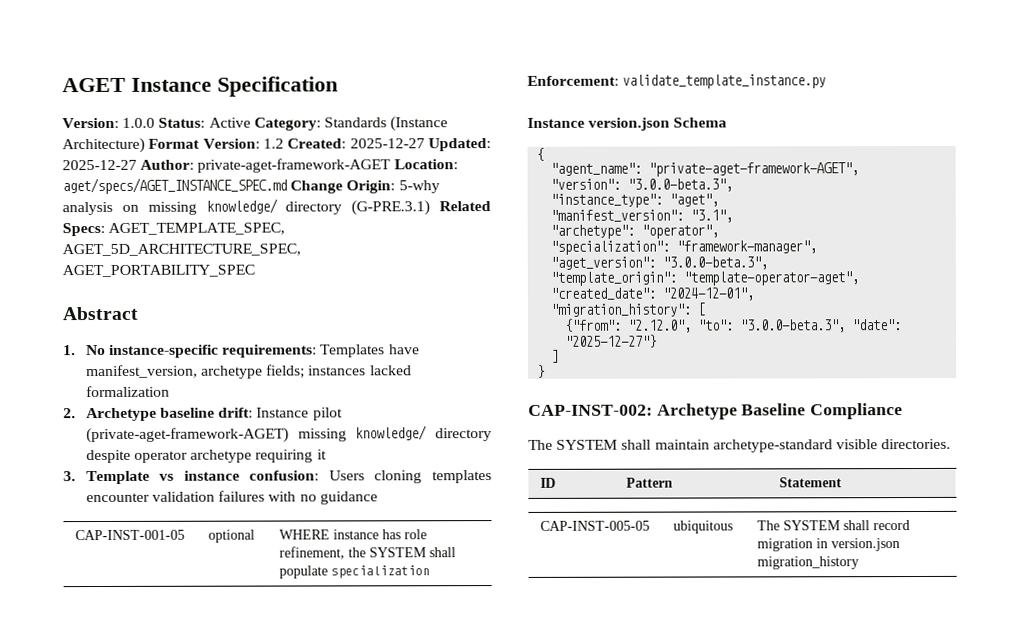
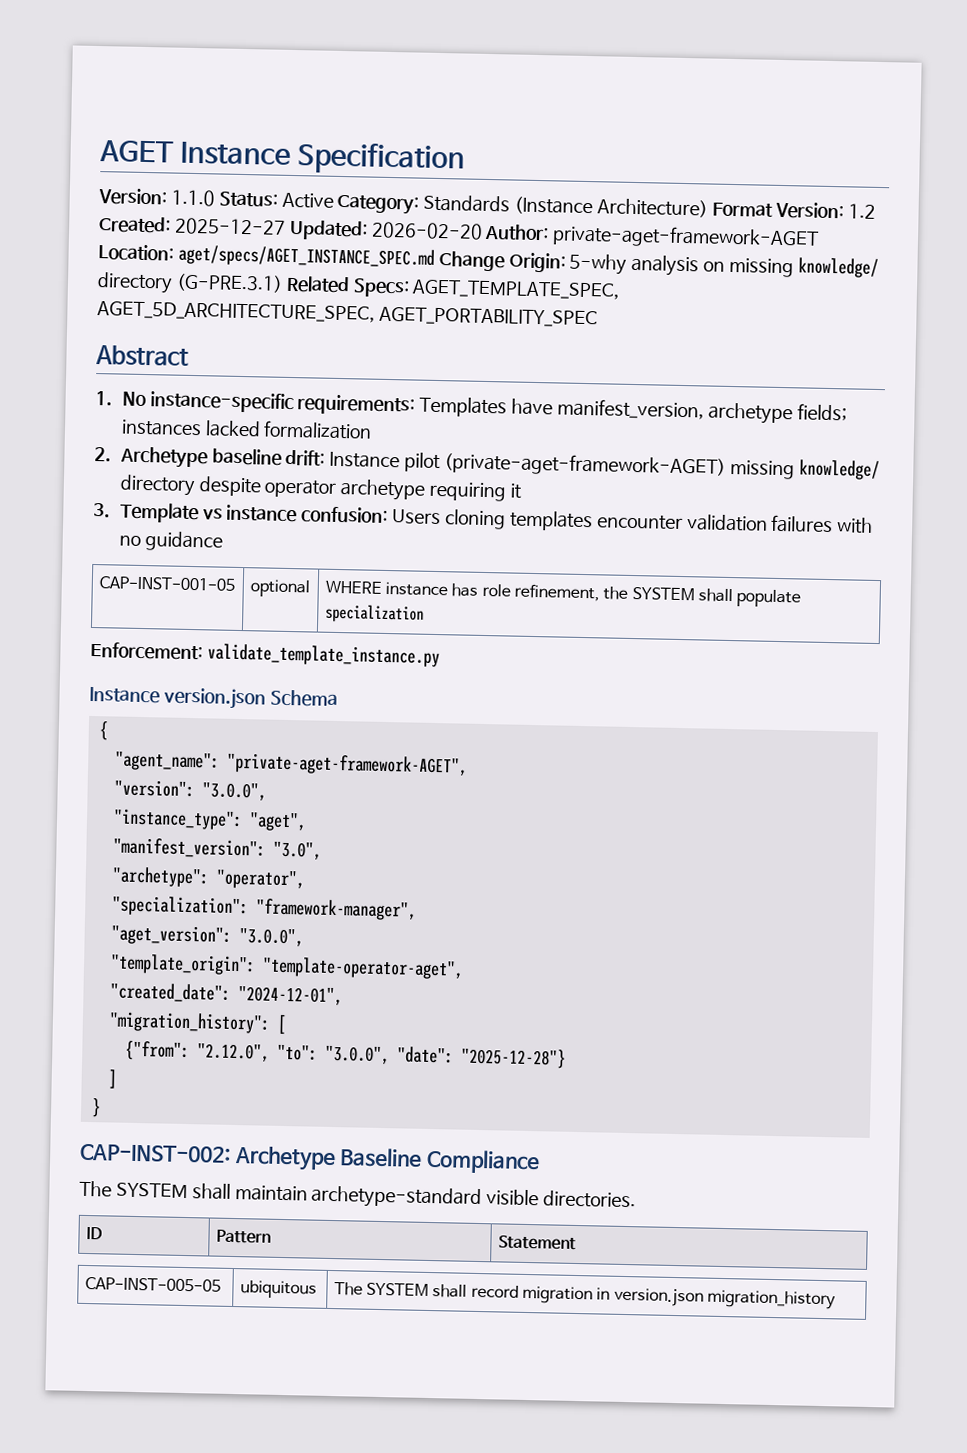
[122,117,156,128] 1.0.0 -> [170,189,215,207] 1.1.0
[62,159,137,171] 2025-12-27 -> [370,221,483,240] 2026-02-20
[627,178,734,192] "3.0.0-beta.3", -> [201,782,267,801] "3.0.0",
[690,209,734,223] "3.1", -> [272,841,322,860] "3.0",
[662,256,769,270] "3.0.0-beta.3", -> [238,928,304,947] "3.0.0",
[739,319,903,333] [565,334,658,348] "3.0.0-beta.3", "date": "2025-12-27"} -> [324,1045,566,1069] "3.0.0", "date": "2025-12-28"}

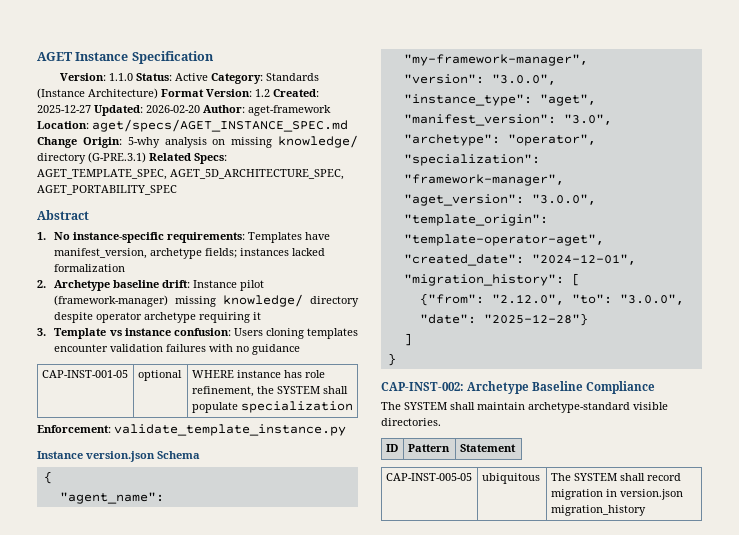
[552,224,820,250] private-aget-framework-AGET -> [248,105,331,116] aget-framework
[444,452,727,478] (private-aget-framework-AGET) -> [54,295,169,307] (framework-manager)
[226,752,468,777] "private-aget-framework-AGET", -> [403,54,588,66] "my-framework-manager",

